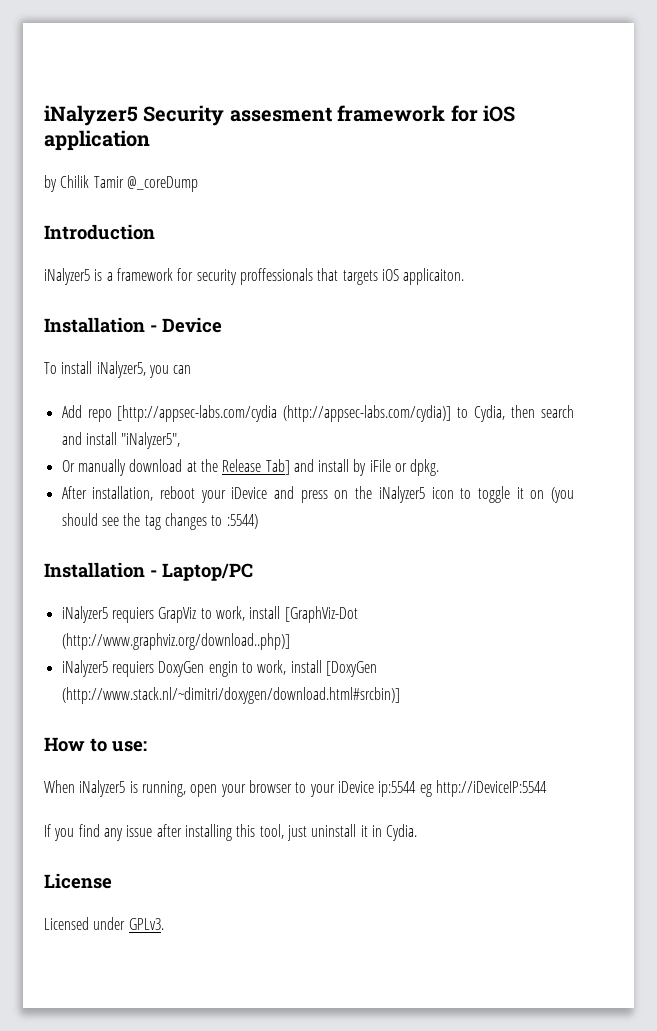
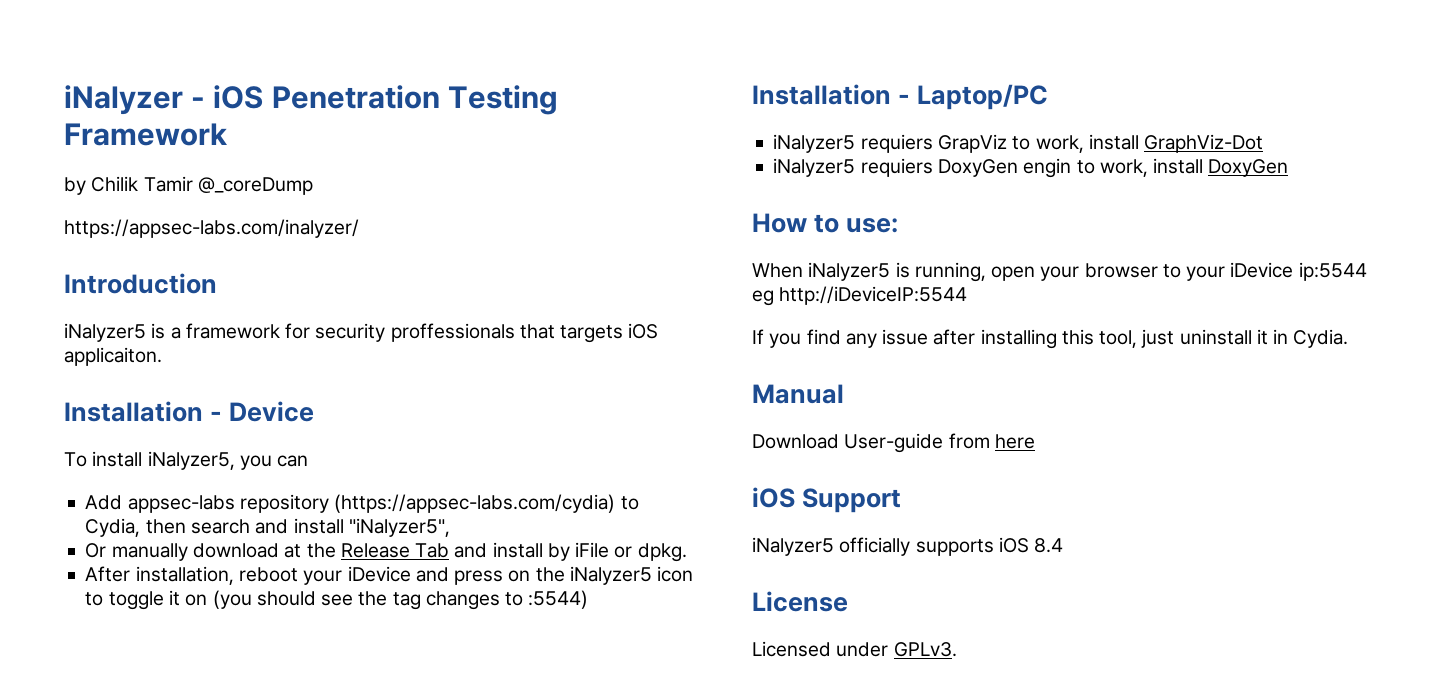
[44,105,515,126] [44,130,150,151] iNalyzer5 Security assesment framework for iOS application -> [64,85,558,115] [64,123,227,146] iNalyzer - iOS Penetration Testing Framework
(198, 184) none -> [64,219,359,238] // https://appsec-labs.com/inalyzer/
[87,405,452,422] repo [http://appsec-labs.com/cydia (http://appsec-labs.com/cydia)] -> [127,494,616,513] appsec-labs repository (https://appsec-labs.com/cydia)
[265,459,290,475] Tab] -> [415,543,450,558] Tab
[284,606,358,623] [61,633,290,650] [GraphViz-Dot (http://www.graphviz.org/download..php)] -> [1144,134,1264,153] GraphViz-Dot
[325,661,377,677] [61,687,400,704] [DoxyGen (http://www.stack.nl/~dimitri/doxygen/download.html#srcbin)] -> [1208,159,1289,177] DoxyGen
(418, 832) none -> [752,384,844,404] [752,433,1035,453] [752,487,902,513] [752,537,1064,556] // Manual // Download User-guide from here // iOS Support // iNalyzer5 officially supports iOS 8.4

